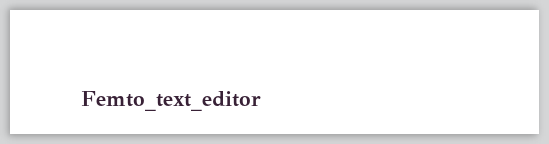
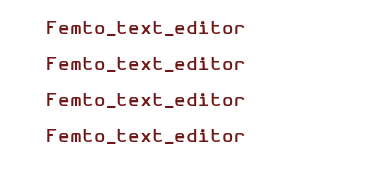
[81,91,261,111] Femto_text_editor -> [46,21,246,36] [46,57,246,72] [46,93,246,108] [46,129,246,144] Femto_text_editor // Femto_text_editor // Femto_text_editor // Femto_text_editor

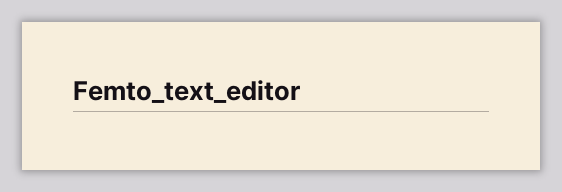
[46,21,246,36] [46,57,246,72] [46,93,246,108] [46,129,246,144] Femto_text_editor // Femto_text_editor // Femto_text_editor // Femto_text_editor -> [73,80,300,103] Femto_text_editor

